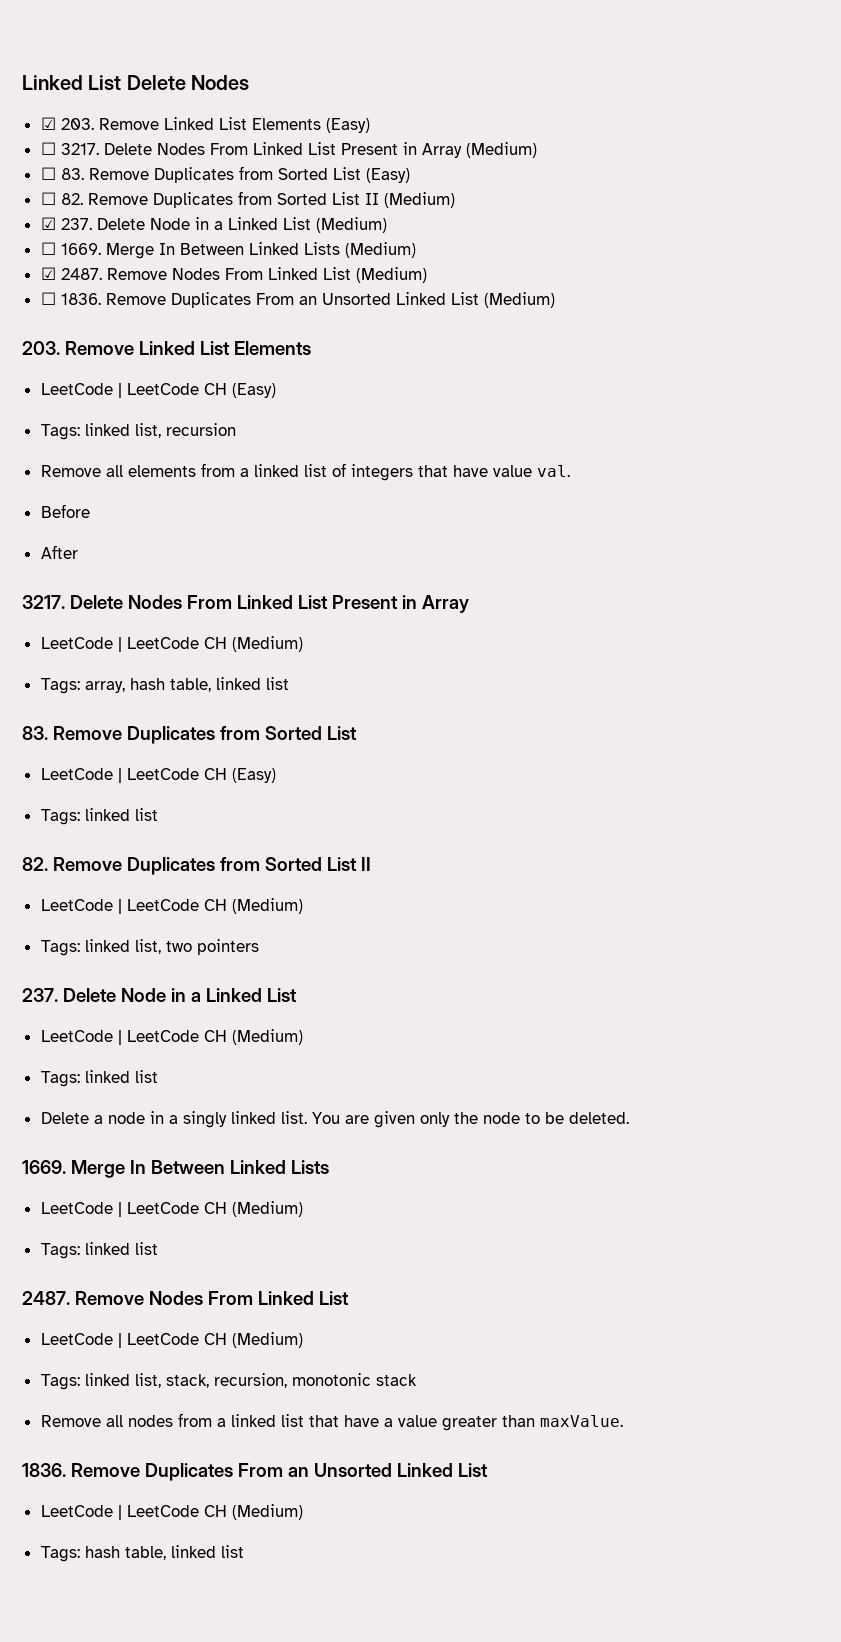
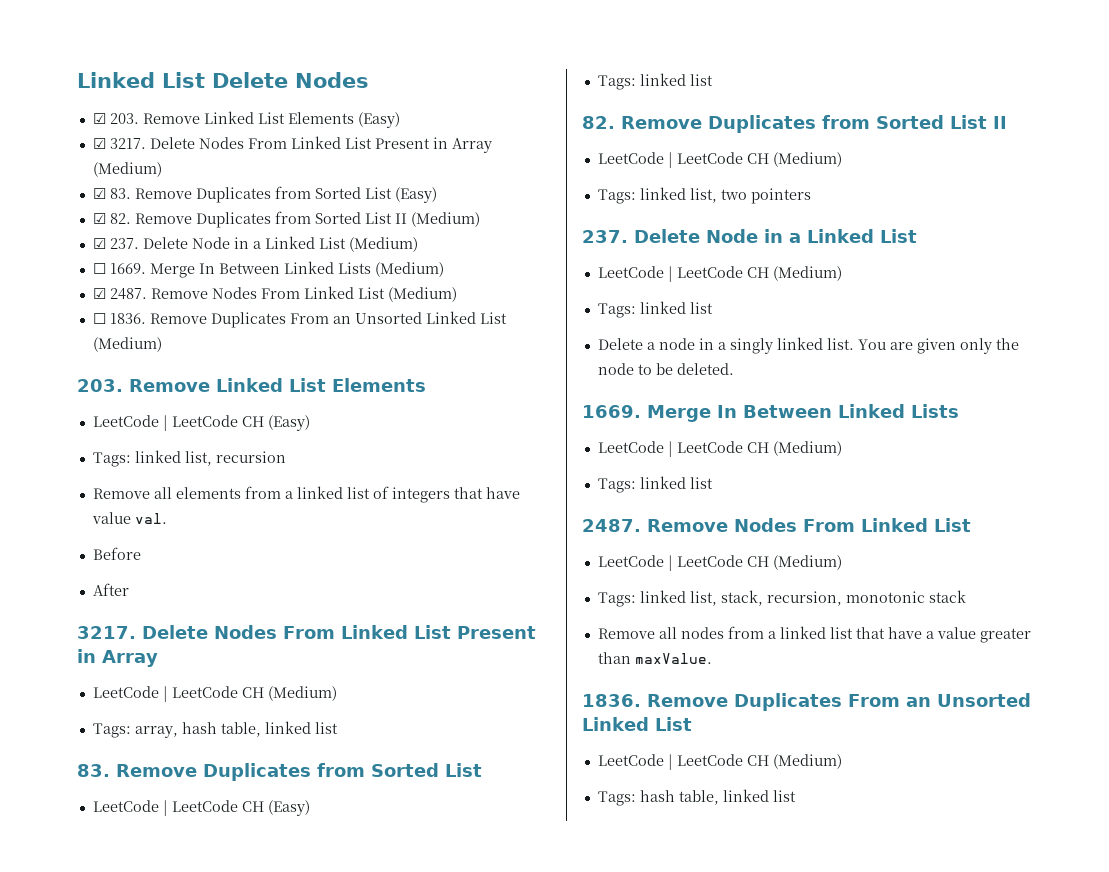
[40,142,56,155] ☐ -> [92,138,106,149] ☑
[40,167,56,180] ☐ -> [92,188,106,199] ☑
[40,192,56,205] ☐ -> [92,213,106,224] ☑

